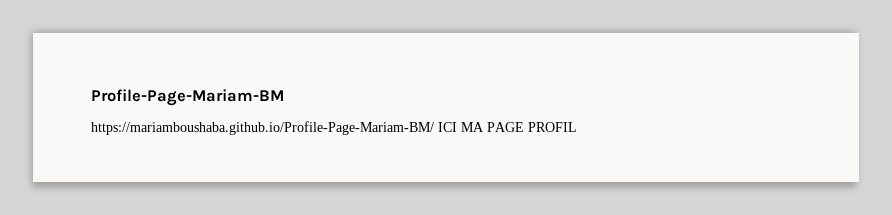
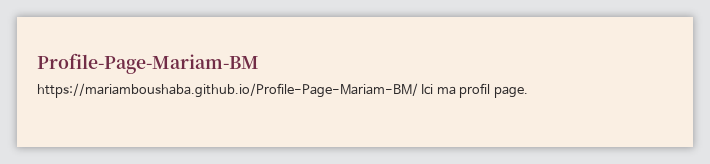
[438,122,577,132] ICI MA PAGE PROFIL -> [421,83,528,98] Ici ma profil page.

